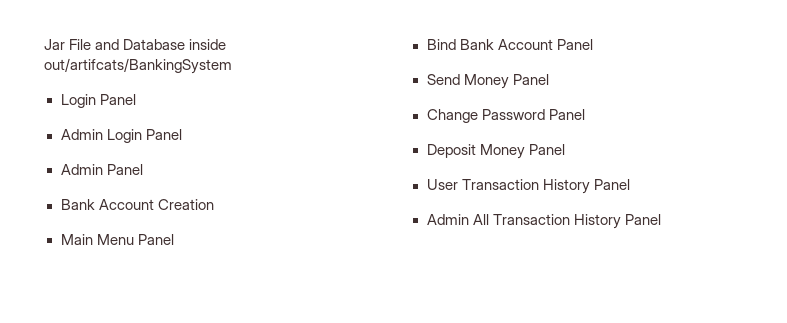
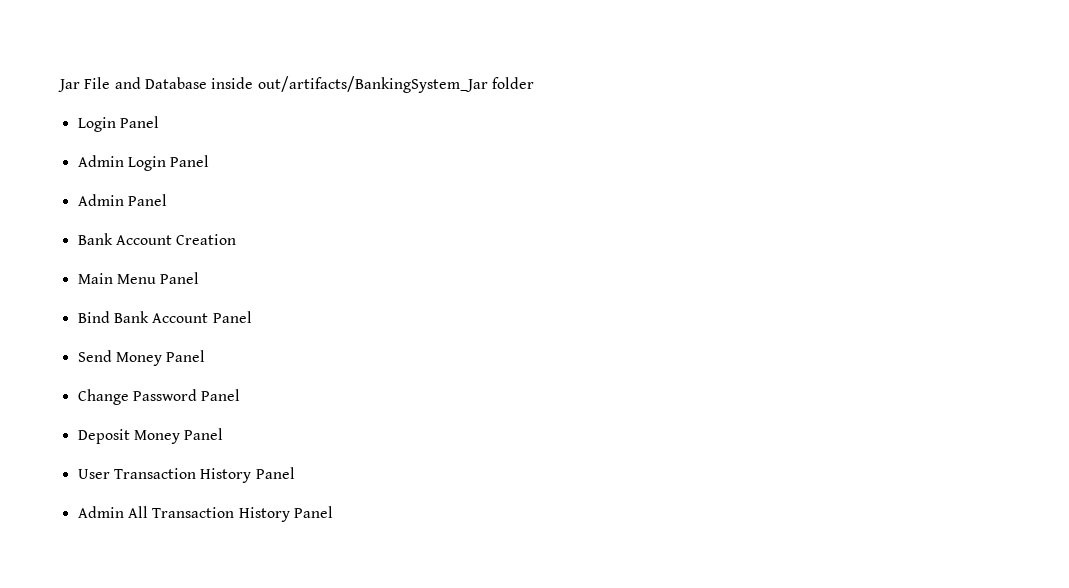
[44,58,232,74] out/artifcats/BankingSystem -> [257,76,534,93] out/artifacts/BankingSystem_Jar folder

